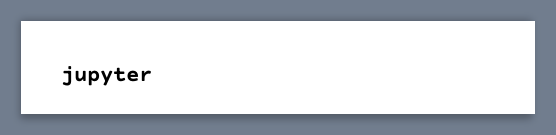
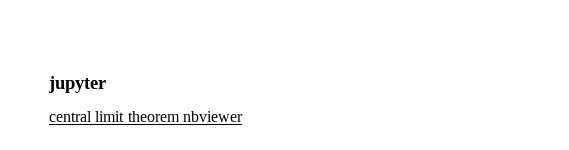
(152, 76) none -> [49,111,243,122] // central limit theorem nbviewer

